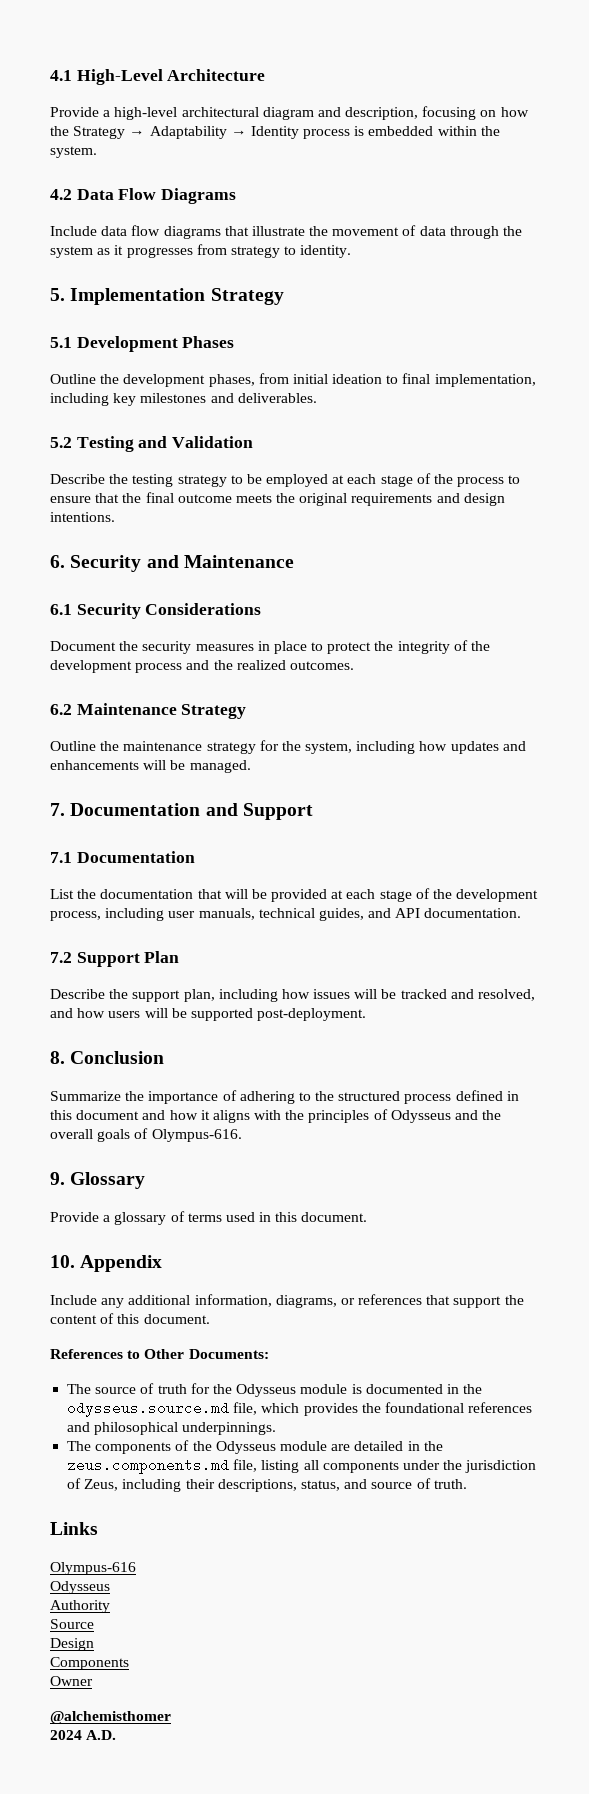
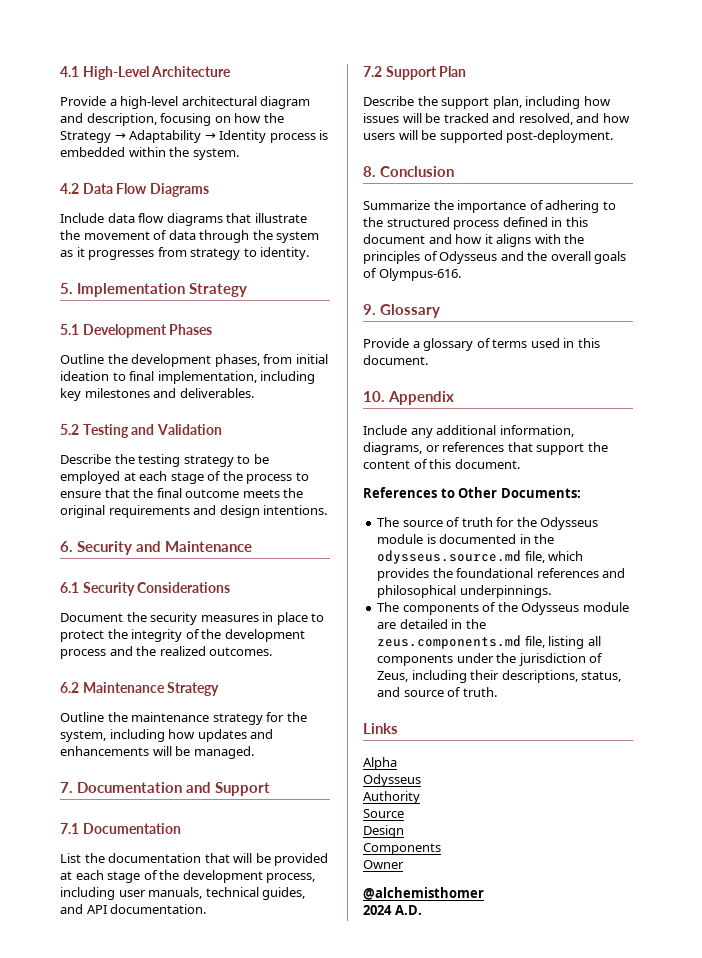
[50,1562,136,1575] Olympus-616 -> [363,757,397,770] Alpha

